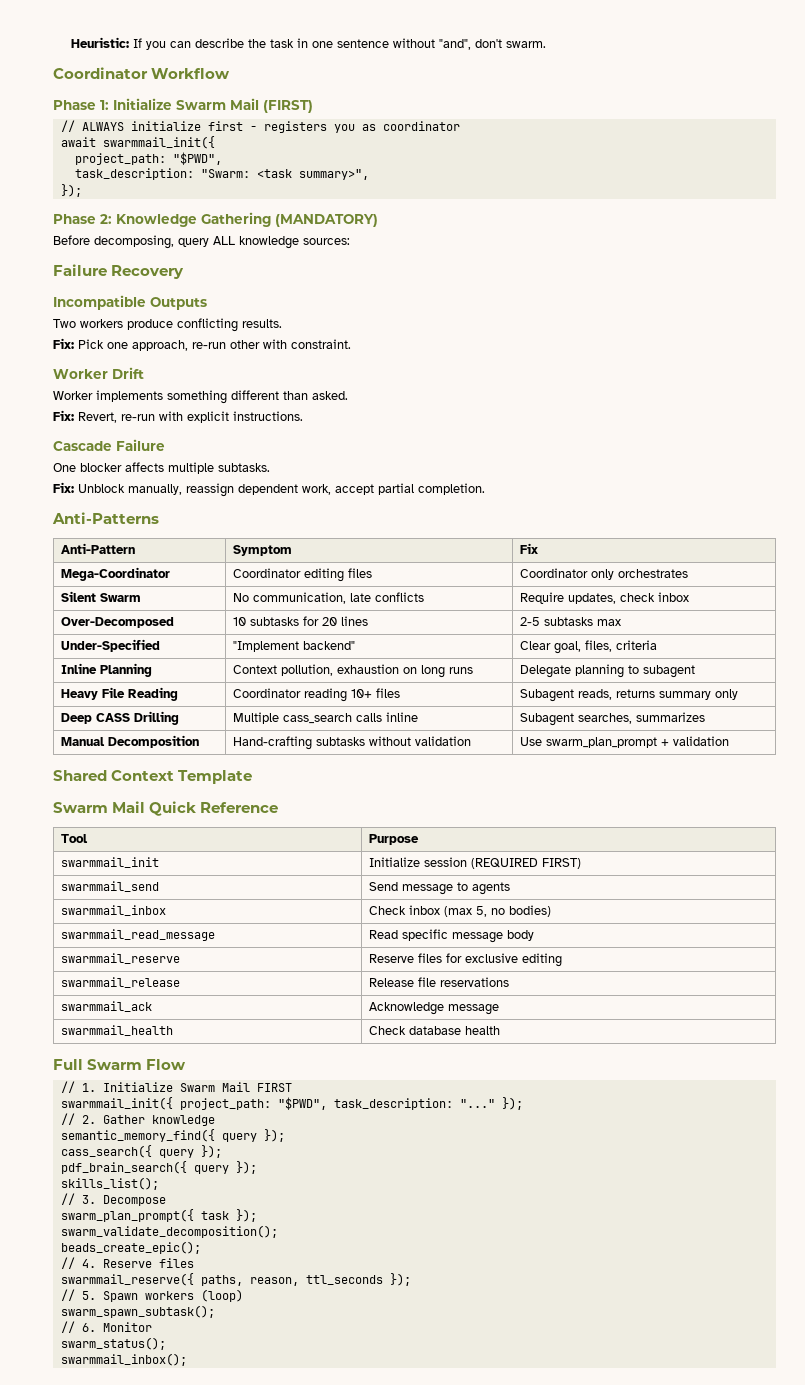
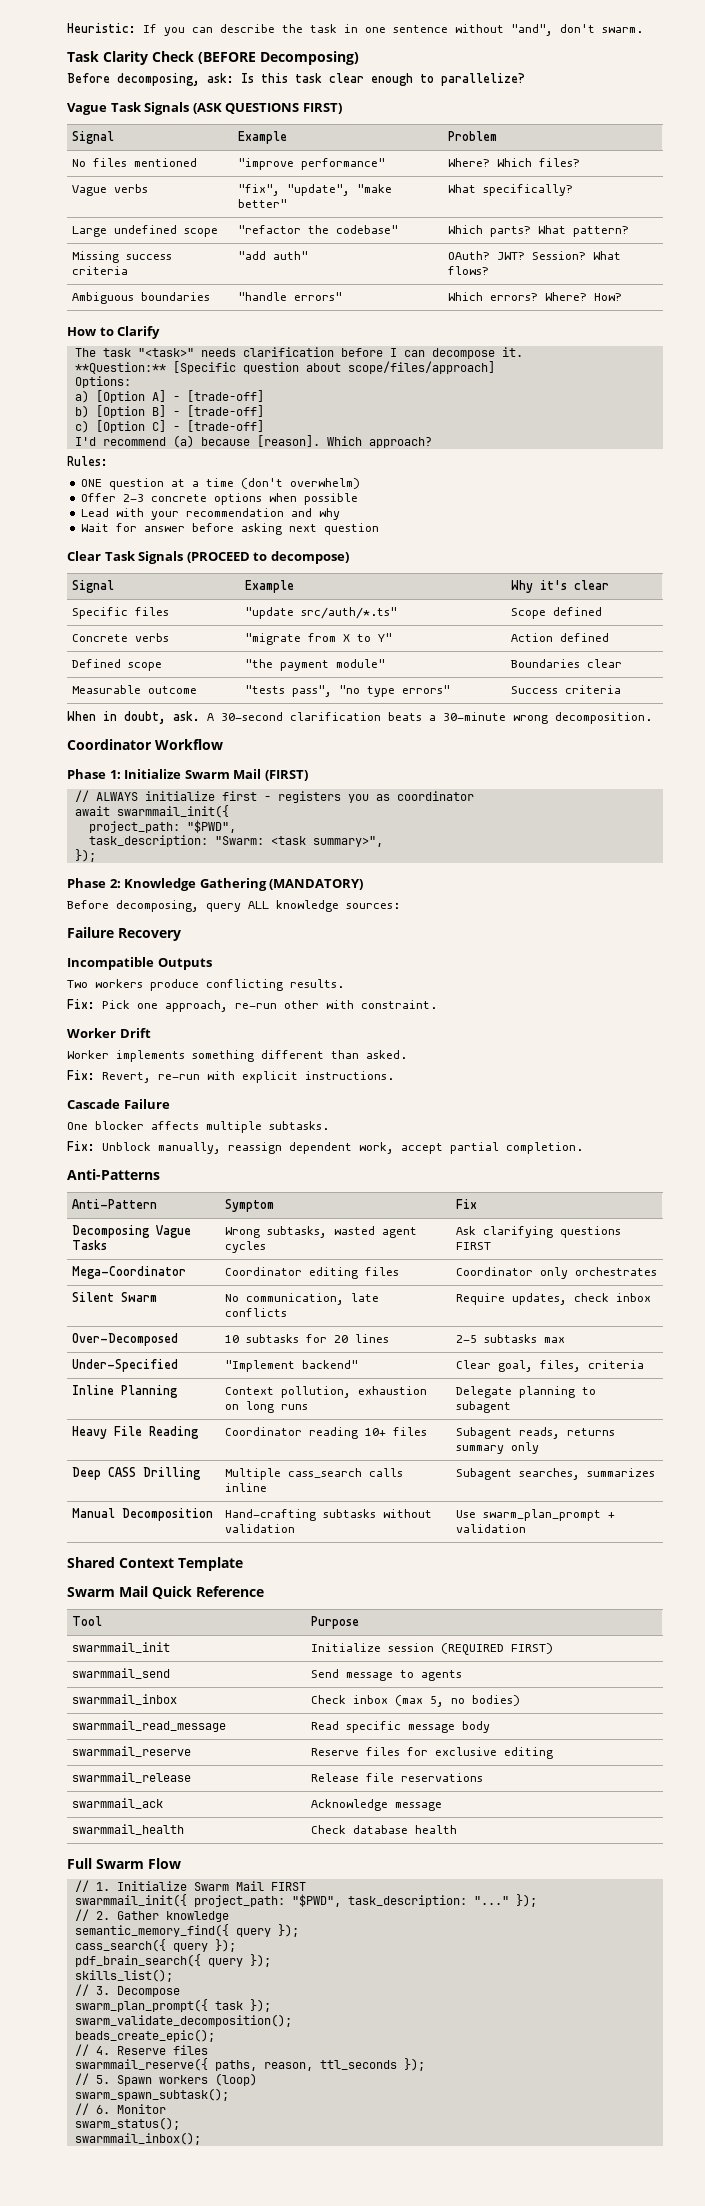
(546, 44) none -> [67,51,359,65] [67,73,525,86] [67,102,342,115] [72,131,115,144] [238,131,288,144] [448,131,498,141] [72,158,198,167] [238,158,386,170] [448,158,581,167] [72,184,149,196] [238,184,393,196] [238,199,288,208] [448,184,574,196] [72,225,219,237] [238,225,399,234] [448,225,630,237] [72,251,173,263] [72,266,129,275] [238,251,309,260] [448,251,622,260] [448,266,490,275] [72,292,211,304] [238,292,343,301] [448,292,623,301] [67,326,161,339] [74,347,523,359] [74,361,495,374] [74,376,131,388] [74,390,264,403] [74,405,264,418] [74,420,264,433] [74,435,432,448] [67,456,108,466] [80,478,360,490] [80,493,358,505] [80,508,340,520] [80,523,379,535] [67,551,349,564] [72,580,115,593] [245,580,295,593] [511,580,610,593] [72,607,170,619] [245,607,398,619] [511,607,603,619] [72,633,170,642] [245,633,393,645] [511,633,610,642] [72,659,163,671] [245,659,386,671] [511,659,623,668] [72,685,198,694] [245,685,451,697] [511,685,622,694] [67,711,652,724] // Task Clarity Check (BEFORE Decomposing) // Before decomposing, ask: Is this task clear enough to parallelize? // Vague Task Signals (ASK QUESTIONS FIRST) // Signal | Example | Problem // No files mentioned | "improve performance" | Where? Which files? // Vague verbs | "fix", "update", "make better" | What specifically? // Large undefined scope | "refactor the codebase" | Which parts? What pattern? // Missing success criteria | "add auth" | OAuth? JWT? Session? What flows? // Ambiguous boundaries | "handle errors" | Which errors? Where? How? // How to Clarify // The task "<task>" needs clarification before I can decompose it. // **Question:** [Specific question about scope/files/approach] // Options: // a) [Option A] - [trade-off] // b) [Option B] - [trade-off] // c) [Option C] - [trade-off] // I'd recommend (a) because [reason]. Which approach? // Rules: // ONE question at a time (don't overwhelm) // Offer 2-3 concrete options when possible // Lead with your recommendation and why // Wait for answer before asking next question // Clear Task Signals (PROCEED to decompose) // Signal | Example | Why it's clear // Specific files | "update src/auth/*.ts" | Scope defined // Concrete verbs | "migrate from X to Y" | Action defined // Defined scope | "the payment module" | Boundaries clear // Measurable outcome | "tests pass", "no type errors" | Success criteria // When in doubt, ask. A 30-second clarification beats a 30-minute wrong decomposition.
(539, 548) none -> [72,1225,192,1238] [72,1240,108,1250] [225,1226,418,1238] [225,1241,267,1253] [456,1226,622,1238] [456,1242,492,1250] // Decomposing Vague Tasks | Wrong subtasks, wasted agent cycles | Ask clarifying questions FIRST

